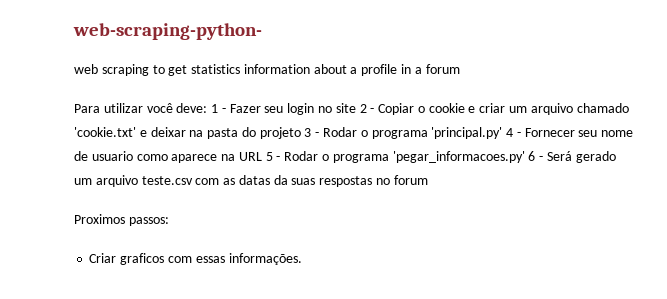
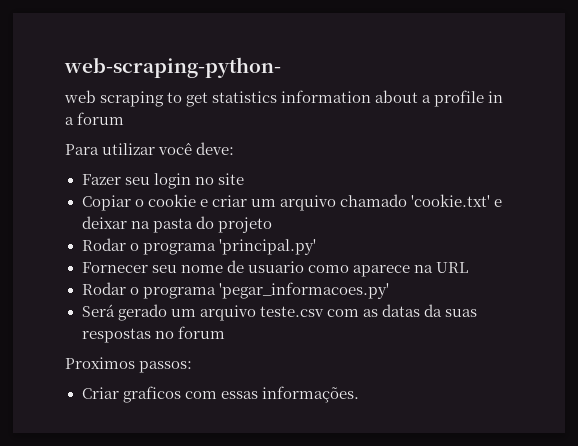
[211,104,226,113] 1 - -> (235, 148) //
[359,104,375,113] 2 - -> (244, 179) //
[304,128,320,137] 3 - -> (272, 225) //
[506,128,521,137] 4 - -> (316, 247) //
[265,152,281,161] 5 - -> (468, 267) //
[528,151,544,161] 6 - -> (389, 290) //

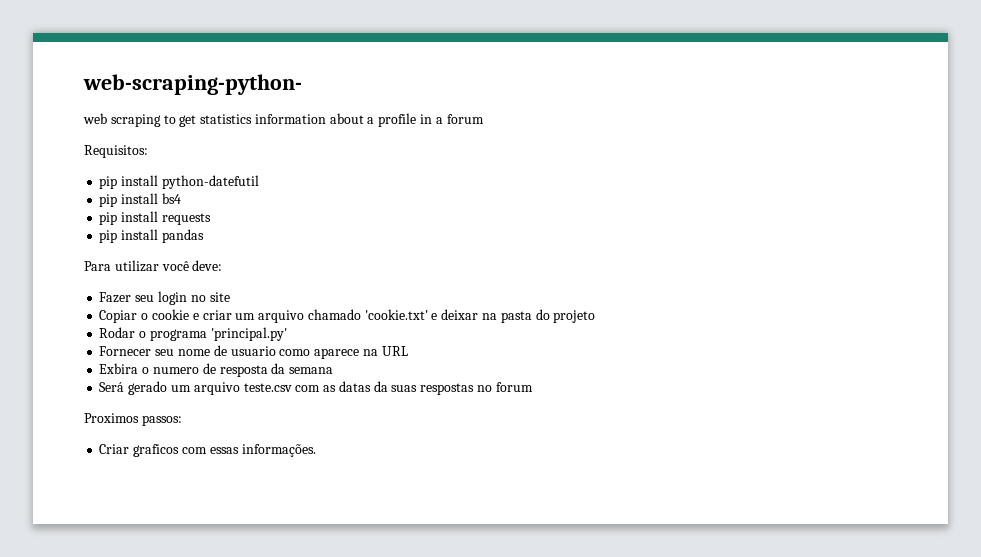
(125, 118) none -> [84,145,148,158] [99,175,259,189] [99,193,181,207] [99,211,211,225] [99,229,204,243] // Requisitos: // pip install python-datefutil // pip install bs4 // pip install requests // pip install pandas
[81,282,389,299] Rodar o programa 'pegar_informacoes.py' -> [99,363,334,377] Exbira o numero de resposta da semana

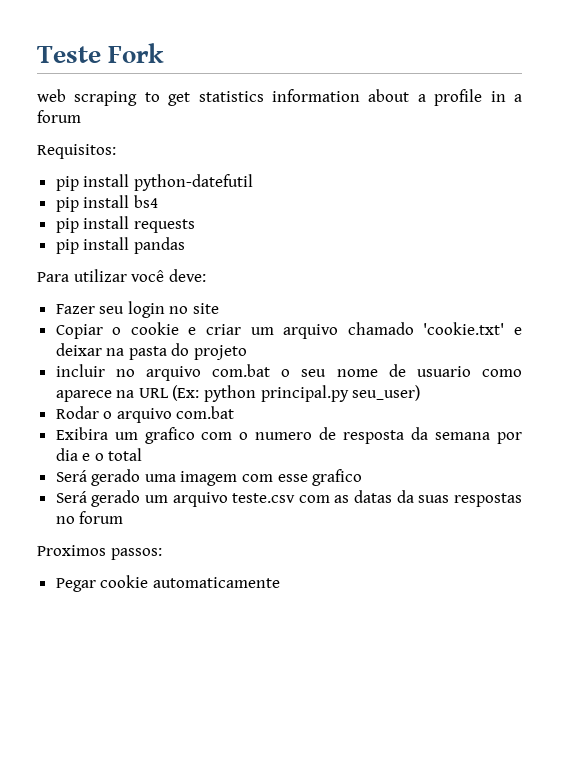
[83,74,302,95] web-scraping-python- -> [37,43,165,63] Teste Fork
[99,327,287,341] [99,346,152,356] Rodar o programa 'principal.py' // Fornecer -> [55,364,291,381] incluir no arquivo com.bat o
[99,363,139,374] // Exbira -> [172,385,421,402] [55,406,235,423] [55,427,233,444] (Ex: python principal.py seu_user) // Rodar o arquivo com.bat // Exibira um grafico com
(334, 370) none -> [497,432,522,444] [55,448,143,461] [55,469,363,486] por dia e o total // Será gerado uma imagem com esse grafico
[99,444,316,457] Criar graficos com essas informações. -> [55,575,280,592] Pegar cookie automaticamente

